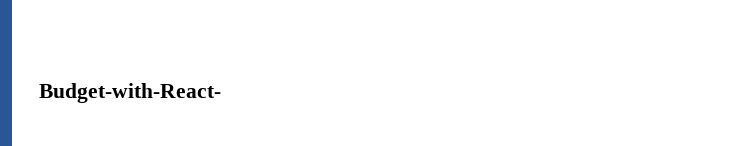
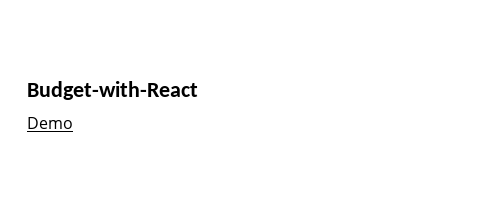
[39,83,221,103] Budget-with-React- -> [27,81,198,100] [27,117,73,129] Budget-with-React // Demo

